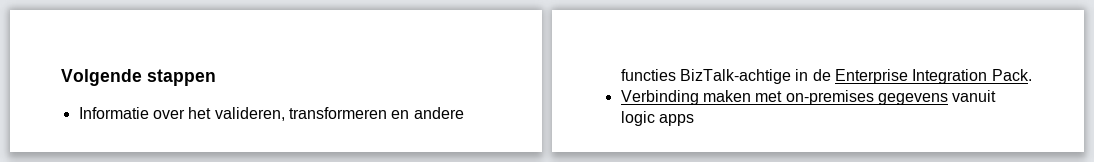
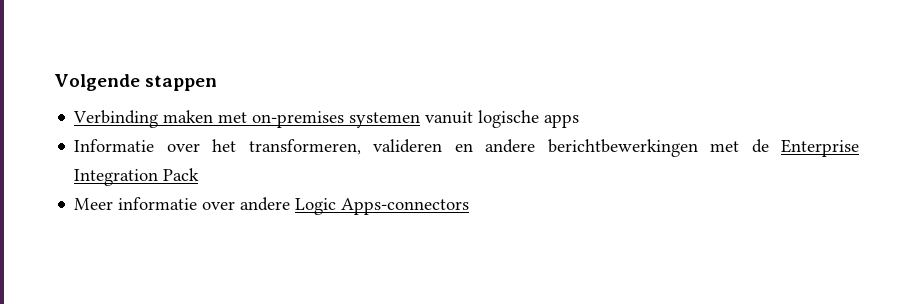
[78,107,464,121] [620,69,1032,84] [620,90,997,105] [620,111,694,126] Informatie over het valideren, transformeren en andere functies BizTalk-achtige in de Enterprise Integration Pack. // Verbinding maken met on-premises gegevens vanuit logic apps -> [73,110,580,128] [74,139,859,157] [74,168,200,186] [74,197,470,215] Verbinding maken met on-premises systemen vanuit logische apps // Informatie over het transformeren, valideren en andere berichtbewerkingen met de Enterprise Integration Pack // Meer informatie over andere Logic Apps-connectors

